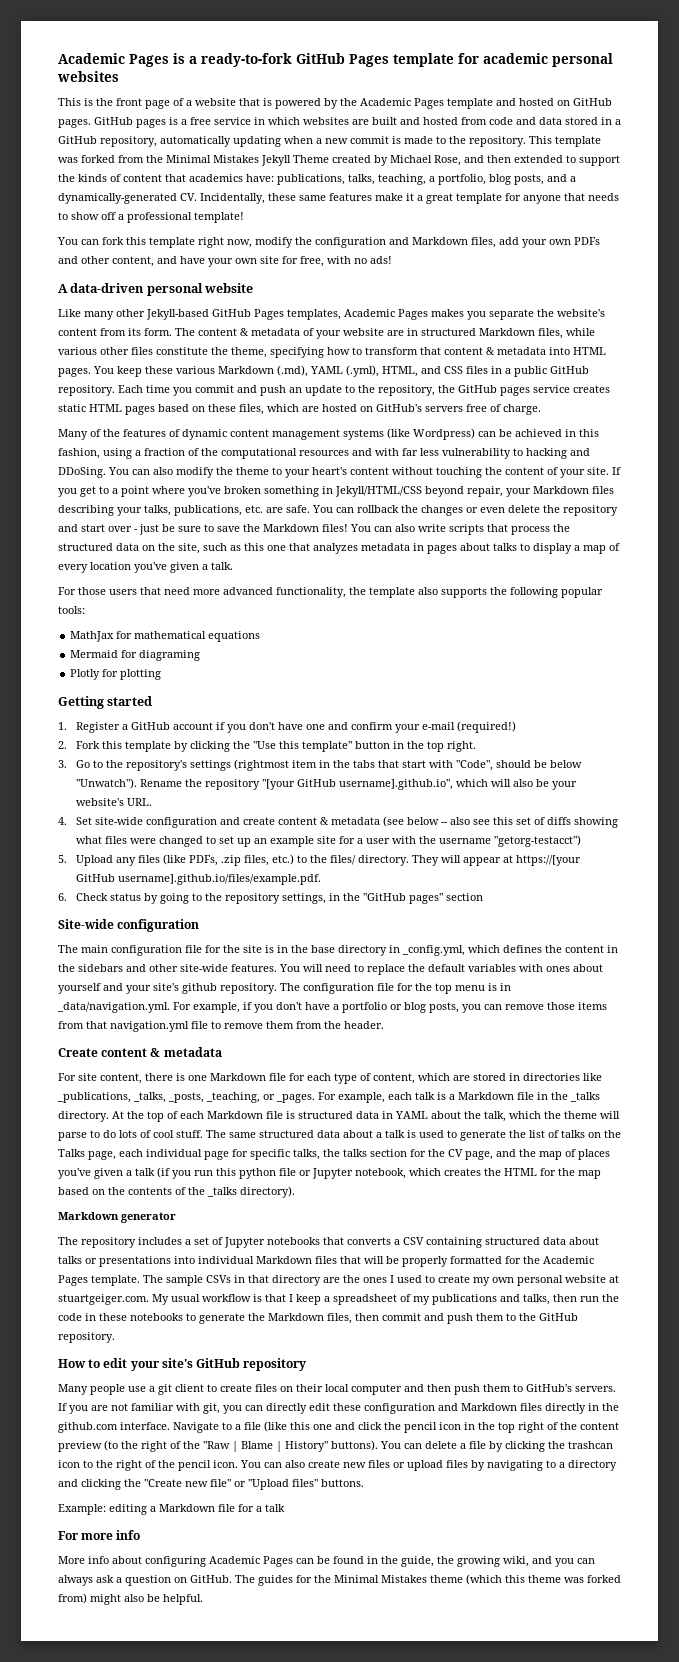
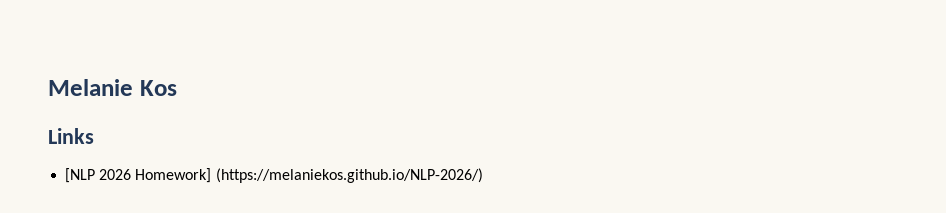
[58,53,613,67] [57,71,119,82] [58,98,612,109] [58,117,621,128] [58,136,601,147] [58,155,620,166] [58,174,576,185] [58,193,619,204] [58,212,244,223] [57,237,600,248] [58,256,392,267] [58,283,254,296] [58,309,605,320] [58,328,595,339] [58,347,606,358] [58,365,589,377] [58,385,610,396] [58,404,541,415] [58,428,599,440] [58,448,590,459] [58,467,621,478] [58,486,614,497] [58,505,618,516] [58,524,570,535] [58,543,620,554] [58,562,233,573] [58,587,603,598] [58,606,85,614] [70,631,261,642] [70,650,201,661] [70,669,162,680] [58,696,153,709] [58,721,517,733] [58,741,477,752] [58,759,583,771] [76,778,578,790] [76,798,153,806] [58,816,619,828] [76,835,582,847] [58,854,582,866] [76,874,322,885] [58,893,484,904] [58,919,200,932] [58,945,618,956] [58,964,603,975] [58,983,511,994] [57,1002,607,1013] [58,1021,384,1032] [58,1047,222,1057] [58,1073,602,1084] [57,1092,600,1103] [58,1111,620,1122] [58,1130,621,1141] [58,1149,610,1160] [58,1167,601,1179] [58,1186,295,1198] [58,1212,176,1223] [58,1237,599,1248] [58,1256,594,1267] [58,1275,619,1286] [58,1294,619,1305] [58,1313,578,1324] [58,1332,115,1343] [58,1358,307,1371] [58,1384,616,1395] [58,1403,619,1414] [58,1421,619,1433] [58,1440,613,1452] [58,1460,617,1471] [58,1479,364,1490] [58,1504,285,1515] [58,1530,141,1540] [58,1556,595,1567] [58,1574,621,1586] [58,1593,203,1605] Academic Pages is a ready-to-fork GitHub Pages template for academic personal websites // This is the front page of a website that is powered by the Academic Pages template and hosted on GitHub pages. GitHub pages is a free service in which websites are built and hosted from code and data stored in a GitHub repository, automatically updating when a new commit is made to the repository. This template was forked from the Minimal Mistakes Jekyll Theme created by Michael Rose, and then extended to support the kinds of content that academics have: publications, talks, teaching, a portfolio, blog posts, and a dynamically-generated CV. Incidentally, these same features make it a great template for anyone that needs to show off a professional template! // You can fork this template right now, modify the configuration and Markdown files, add your own PDFs and other content, and have your own site for free, with no ads! // A data-driven personal website // Like many other Jekyll-based GitHub Pages templates, Academic Pages makes you separate the website's content from its form. The content & metadata of your website are in structured Markdown files, while various other files constitute the theme, specifying how to transform that content & metadata into HTML pages. You keep these various Markdown (.md), YAML (.yml), HTML, and CSS files in a public GitHub repository. Each time you commit and push an update to the repository, the GitHub pages service creates static HTML pages based on these files, which are hosted on GitHub's servers free of charge. // Many of the features of dynamic content management systems (like Wordpress) can be achieved in this fashion, using a fraction of the computational resources and with far less vulnerability to hacking and DDoSing. You can also modify the theme to your heart's content without touching the content of your site. If you get to a point where you've broken something in Jekyll/HTML/CSS beyond repair, your Markdown files describing your talks, publications, etc. are safe. You can rollback the changes or even delete the repository and start over - just be sure to save the Markdown files! You can also write scripts that process the structured data on the site, such as this one that analyzes metadata in pages about talks to display a map of every location you've given a talk. // For those users that need more advanced functionality, the template also supports the following popular tools: // MathJax for mathematical equations // Mermaid for diagraming // Plotly for plotting // Getting started // 1. Register a GitHub account if you don't have one and confirm your e-mail (required!) // 2. Fork this template by clicking the "Use this template" button in the top right. // 3. Go to the repository's settings (rightmost item in the tabs that start with "Code", should be below "Unwatch"). Rename the repository "[your GitHub username].github.io", which will also be your website's URL. // 4. Set site-wide configuration and create content & metadata (see below -- also see this set of diffs showing what files were changed to set up an example site for a user with the username "getorg-testacct") // 5. Upload any files (like PDFs, .zip files, etc.) to the files/ directory. They will appear at https://[your GitHub username].github.io/files/example.pdf. // 6. Check status by going to the repository settings, in the "GitHub pages" section // Site-wide configuration // The main configuration file for the site is in the base directory in _config.yml, which defines the content in the sidebars and other site-wide features. You will need to replace the default variables with ones about yourself and your site's github repository. The configuration file for the top menu is in _data/navigation.yml. For example, if you don't have a portfolio or blog posts, you can remove those items from that navigation.yml file to remove them from the header. // Create content & metadata // For site content, there is one Markdown file for each type of content, which are stored in directories like _publications, _talks, _posts, _teaching, or _pages. For example, each talk is a Markdown file in the _talks directory. At the top of each Markdown file is structured data in YAML about the talk, which the theme will parse to do lots of cool stuff. The same structured data about a talk is used to generate the list of talks on the Talks page, each individual page for specific talks, the talks section for the CV page, and the map of places you've given a talk (if you run this python file or Jupyter notebook, which creates the HTML for the map based on the contents of the _talks directory). // Markdown generator // The repository includes a set of Jupyter notebooks that converts a CSV containing structured data about talks or presentations into individual Markdown files that will be properly formatted for the Academic Pages template. The sample CSVs in that directory are the ones I used to create my own personal website at stuartgeiger.com. My usual workflow is that I keep a spreadsheet of my publications and talks, then run the code in these notebooks to generate the Markdown files, then commit and push them to the GitHub repository. // How to edit your site's GitHub repository // Many people use a git client to create files on their local computer and then push them to GitHub's servers. If you are not familiar with git, you can directly edit these configuration and Markdown files directly in the github.com interface. Navigate to a file (like this one and click the pencil icon in the top right of the content preview (to the right of the "Raw | Blame | History" buttons). You can delete a file by clicking the trashcan icon to the right of the pencil icon. You can also create new files or upload files by navigating to a directory and clicking the "Create new file" or "Upload files" buttons. // Example: editing a Markdown file for a talk // For more info // More info about configuring Academic Pages can be found in the guide, the growing wiki, and you can always ask a question on GitHub. The guides for the Minimal Mistakes theme (which this theme was forked from) might also be helpful. -> [48,79,177,96] [48,128,94,144] [65,168,483,183] Melanie Kos // Links // [NLP 2026 Homework] (https://melaniekos.github.io/NLP-2026/)

